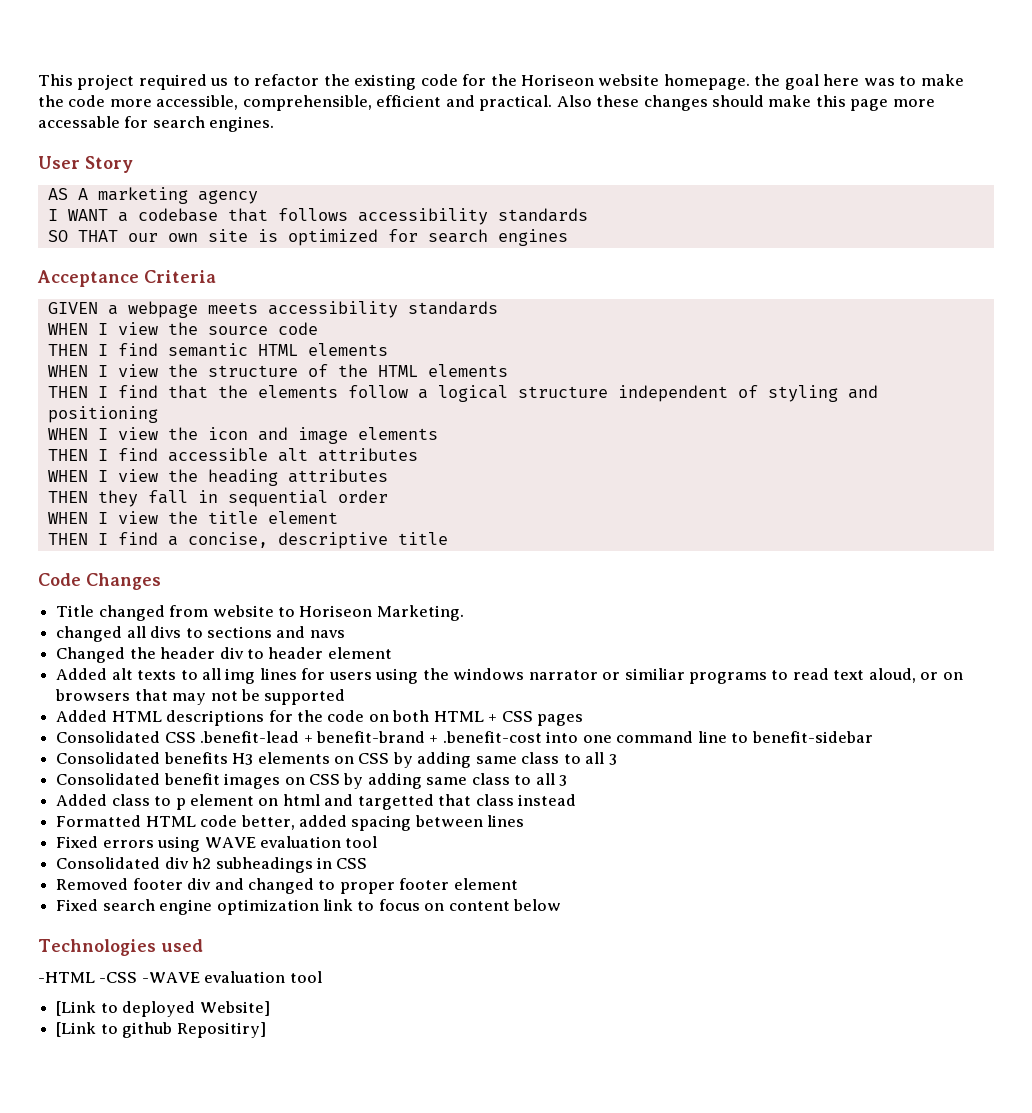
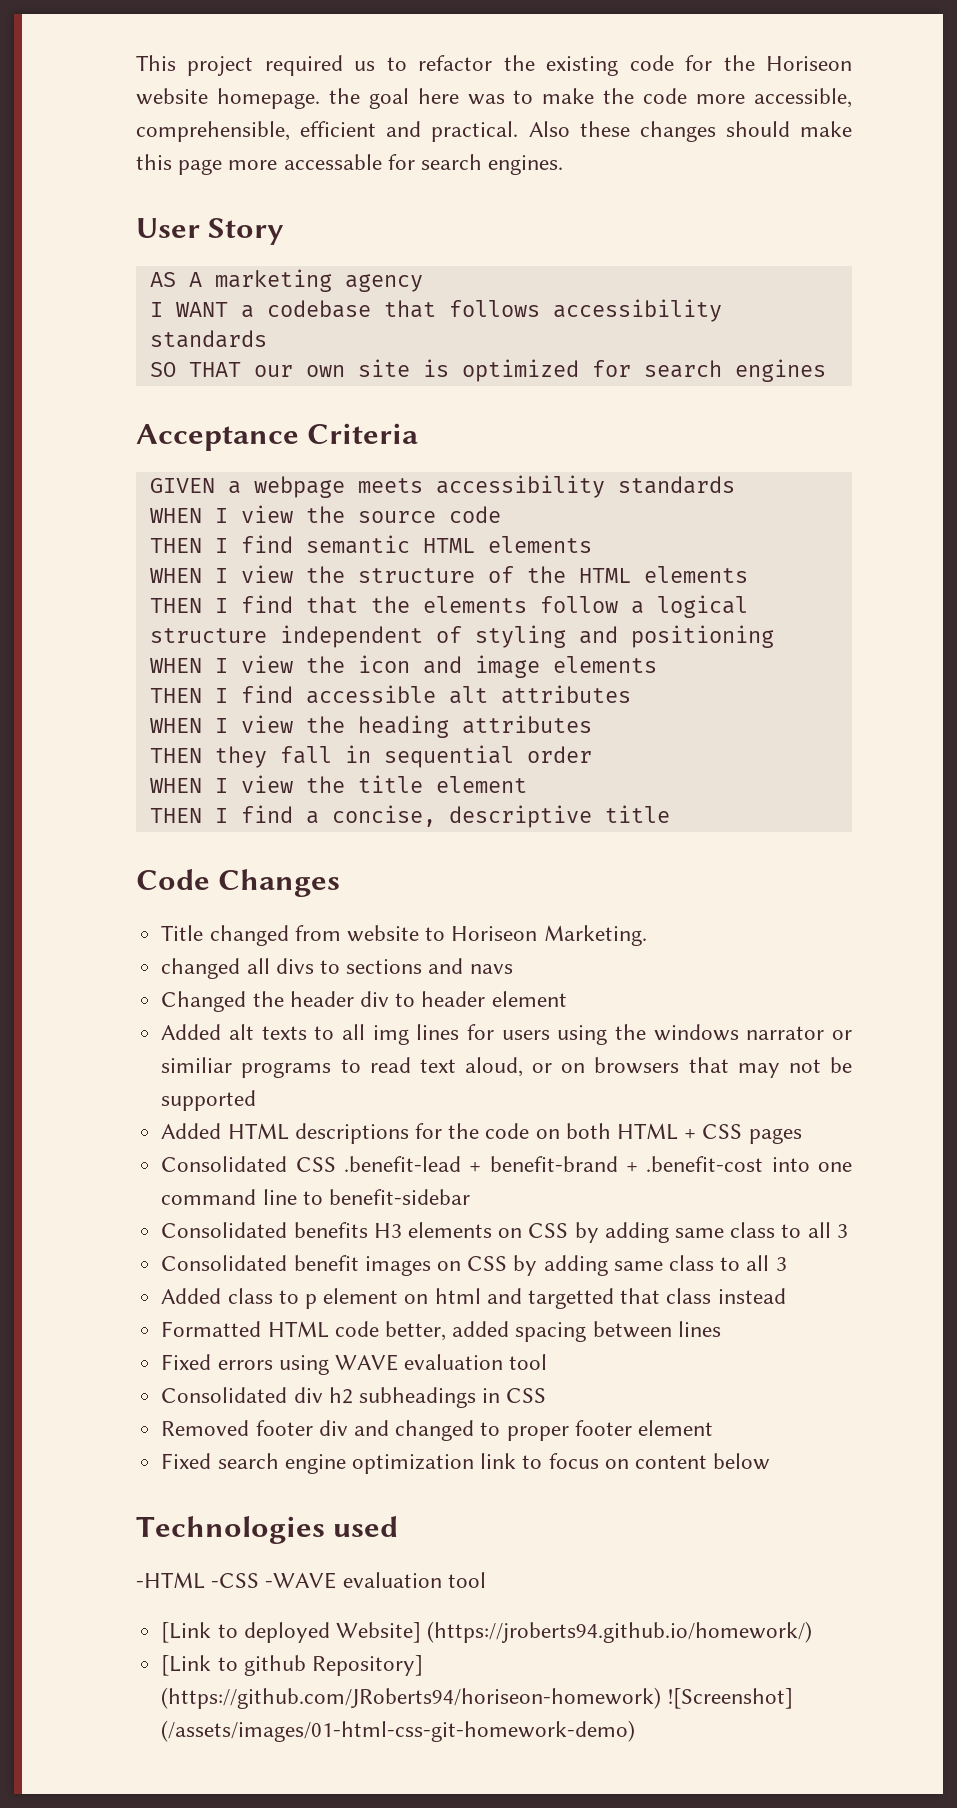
(270, 1008) none -> [427,1621,813,1643] (https://jroberts94.github.io/homework/)
[176,1022,266,1038] Repositiry] -> [311,1655,423,1676] [161,1687,793,1709] [161,1720,636,1742] Repository] (https://github.com/JRoberts94/horiseon-homework) ![Screenshot] (/assets/images/01-html-css-git-homework-demo)

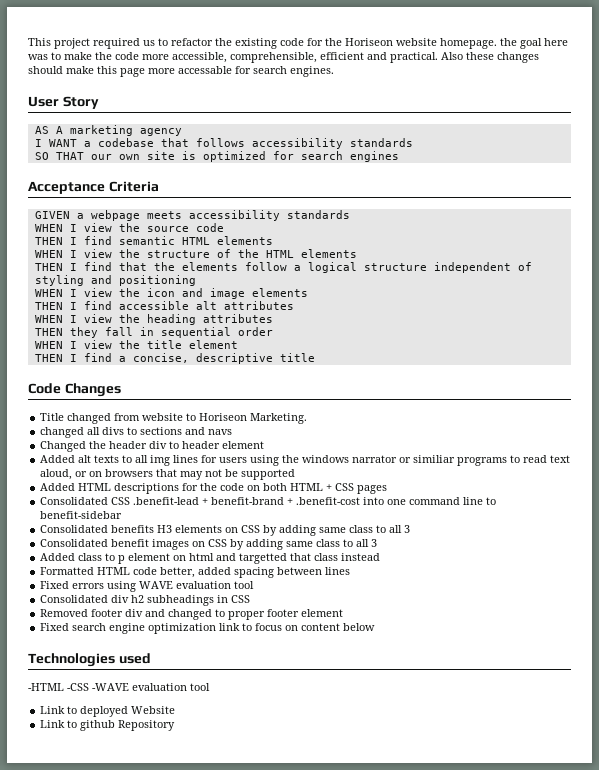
[161,1622,212,1643] [Link -> [40,706,66,714] Link
[335,1621,813,1643] [161,1655,423,1676] [161,1687,793,1709] [161,1720,636,1742] Website] (https://jroberts94.github.io/homework/) // [Link to github Repository] (https://github.com/JRoberts94/horiseon-homework) ![Screenshot] (/assets/images/01-html-css-git-homework-demo) -> [131,706,176,714] [40,720,176,731] Website // Link to github Repository

